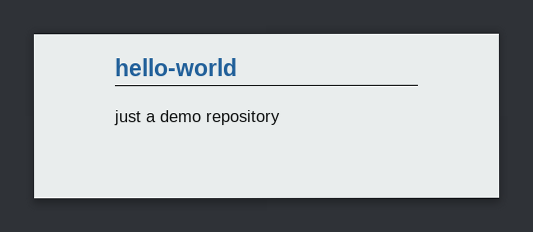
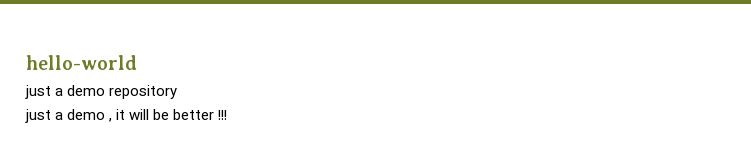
(281, 117) none -> [25,109,228,123] // just a demo , it will be better !!!

